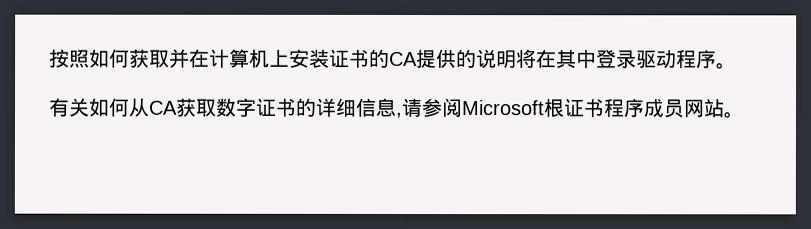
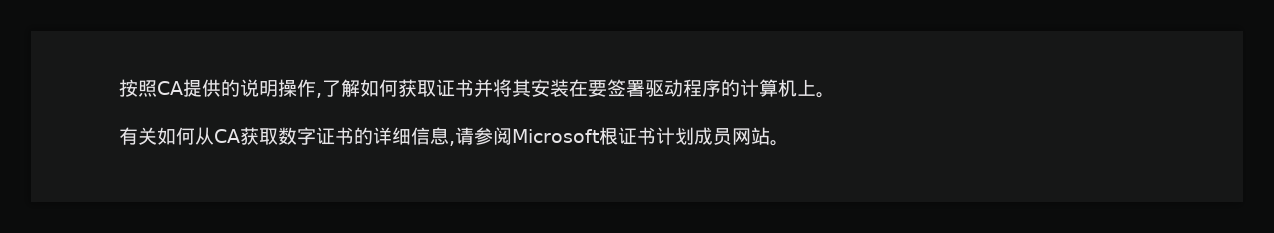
[89,48,717,69] 如何获取并在计算机上安装证书的CA提供的说明将在其中登录驱动程序 -> [157,79,816,98] CA提供的说明操作,了解如何获取证书并将其安装在要签署驱动程序的计算机上
[603,98,645,118] 程序 -> [656,127,694,145] 计划

